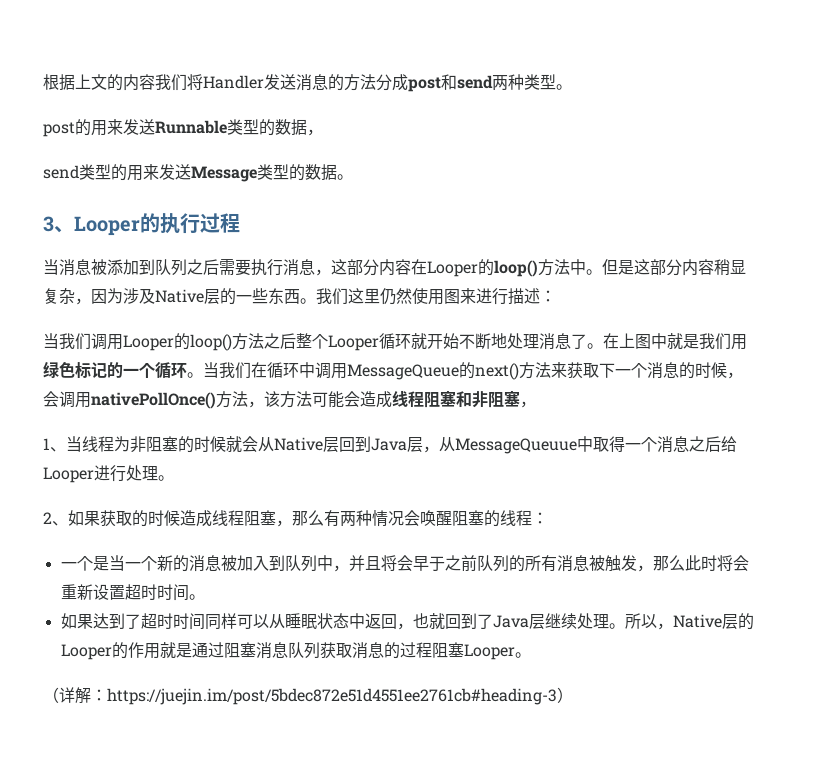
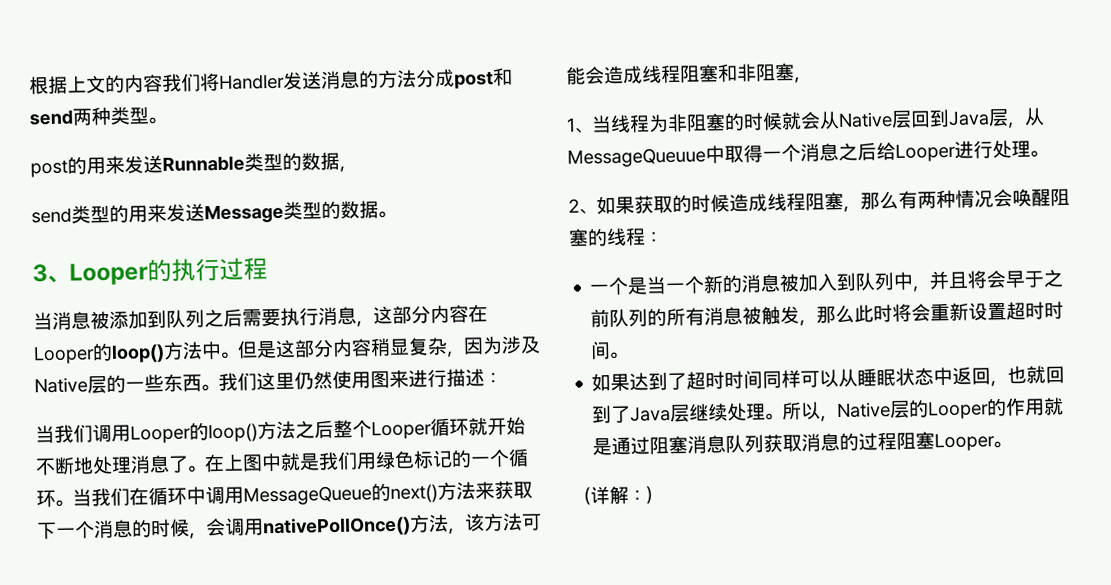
[107,688,557,705] https://juejin.im/post/5bdec872e51d4551ee2761cb#heading-3 -> (646, 495) none

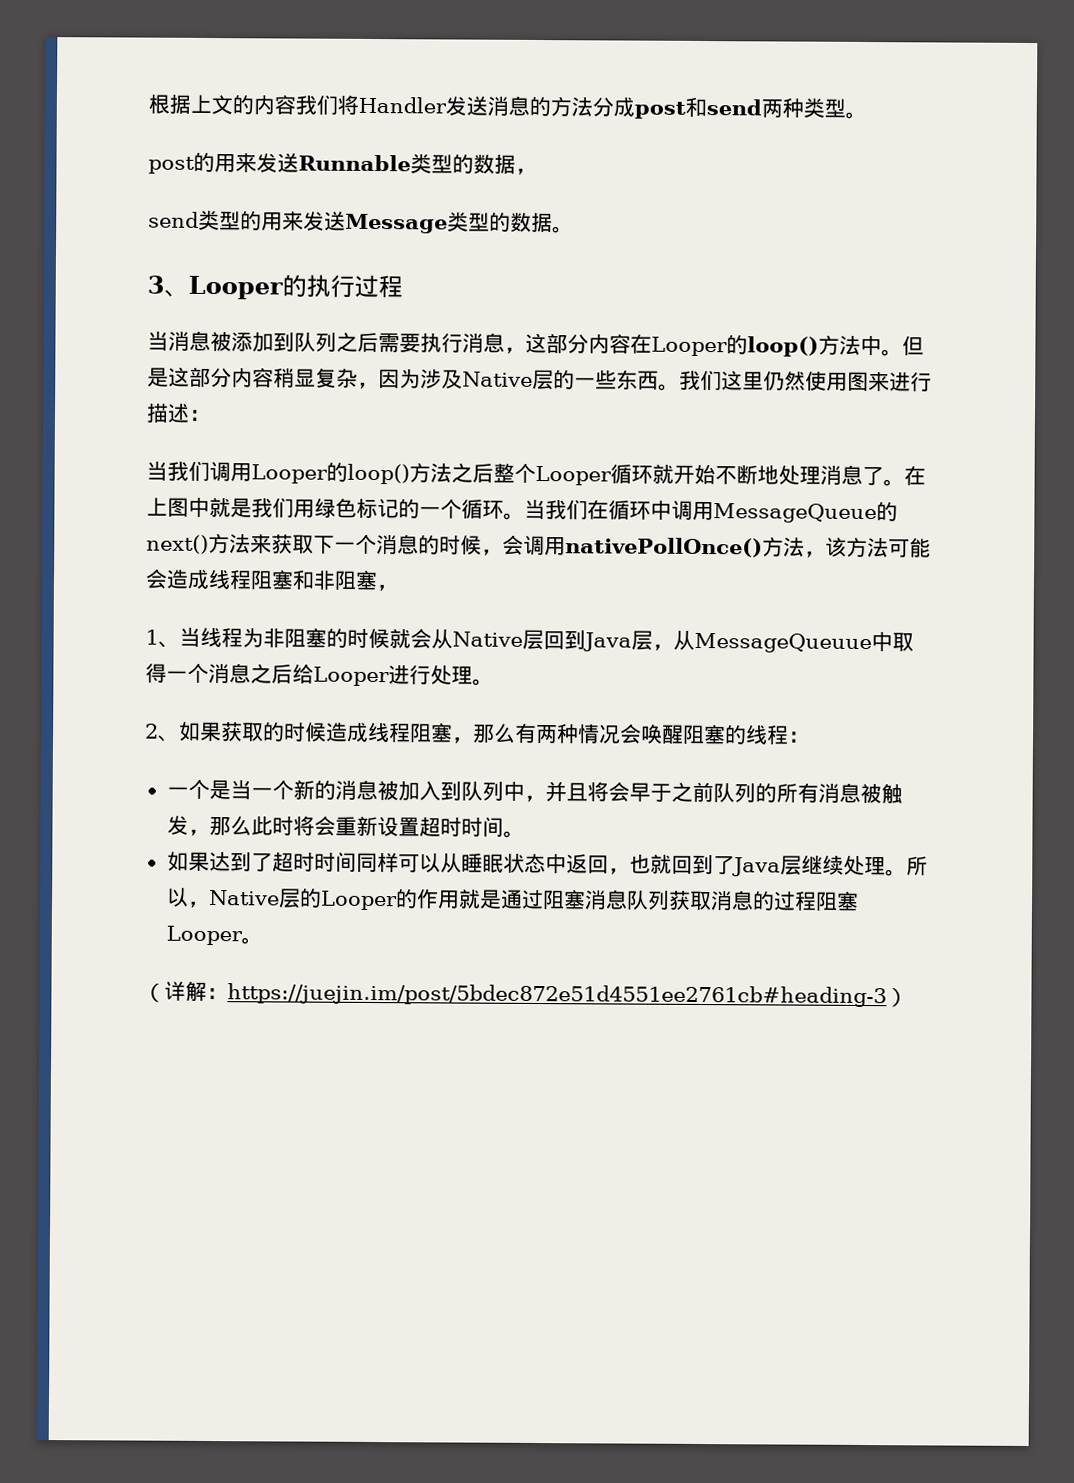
(646, 495) none -> [227,983,887,1008] https://juejin.im/post/5bdec872e51d4551ee2761cb#heading-3

